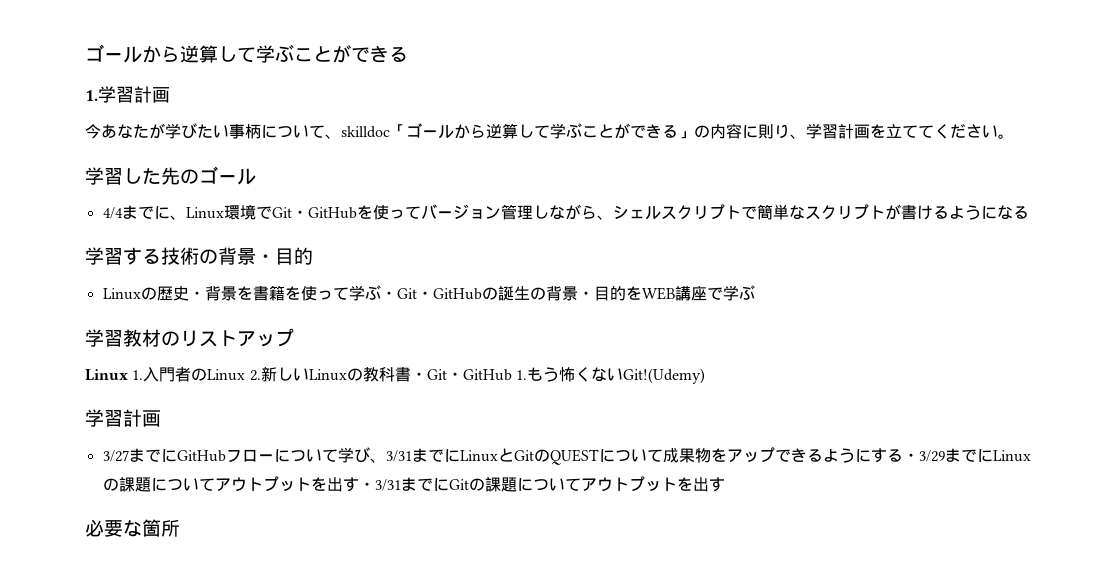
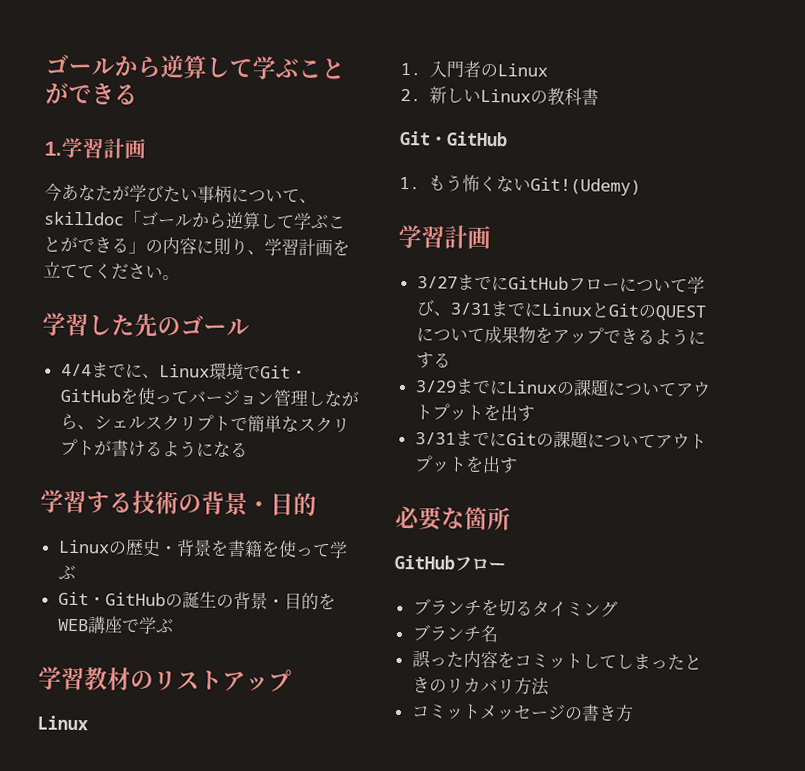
[380,291,397,299] ・ -> (76, 572) //
(128, 375) none -> (88, 723) //
(246, 375) none -> (548, 70) //
[410,369,512,381] ・Git・GitHub -> [399,130,508,147] // Git・GitHub //
[902,453,919,461] ・ -> (451, 360) //
[358,482,375,490] ・ -> (535, 413) //
(180, 528) none -> [394,554,506,571] [412,598,618,618] [411,624,499,643] [411,650,702,671] [411,677,550,696] [410,703,634,722] // GitHubフロー // ブランチを切るタイミング // ブランチ名 // 誤った内容をコミットしてしまったときのリカバリ方法 // コミットメッセージの書き方

